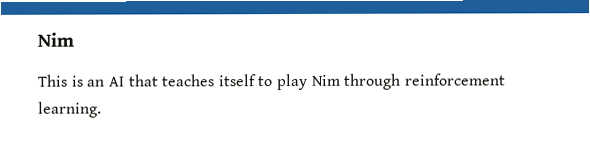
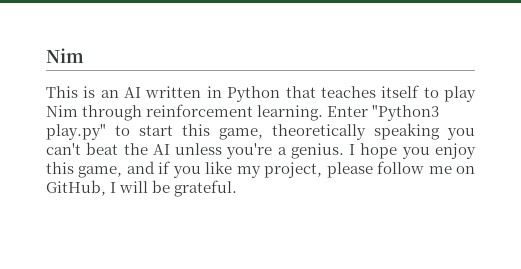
(125, 81) none -> [145,86,281,102] written in Python
(102, 109) none -> [327,105,440,121] [46,123,475,140] [46,142,476,159] [46,161,475,178] [46,180,238,197] Enter "Python3 play.py" to start this game, theoretically speaking you can't beat the AI unless you're a genius. I hope you enjoy this game, and if you like my project, please follow me on GitHub, I will be grateful.

